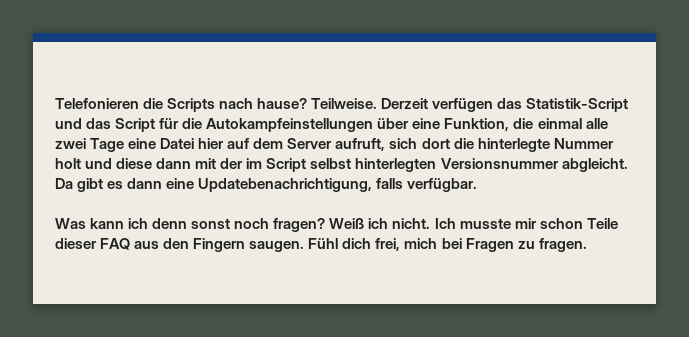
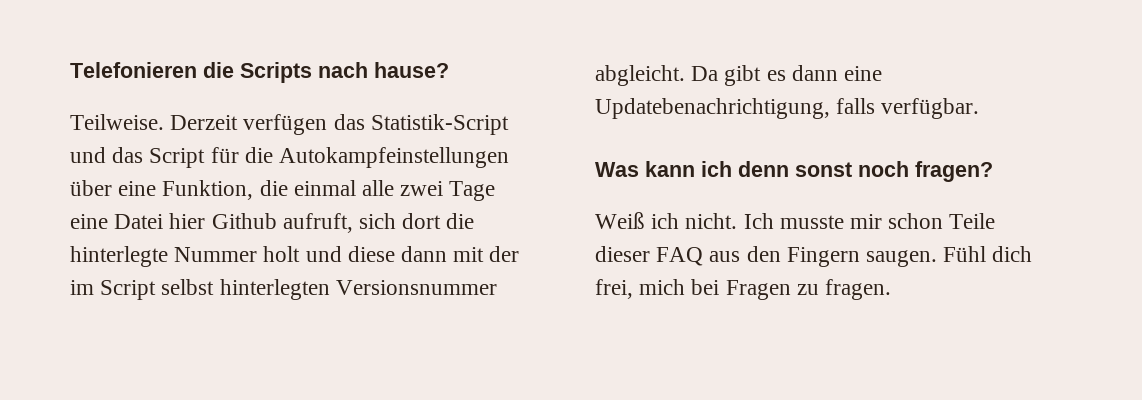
(308, 103) none -> (449, 70) //
[227,138,333,149] auf dem Server -> [211,213,277,229] Github
(326, 225) none -> (993, 171) //

